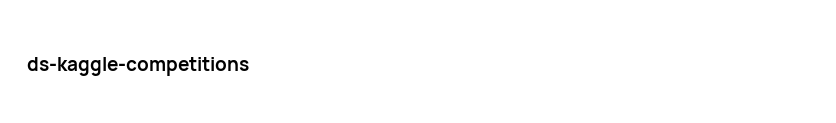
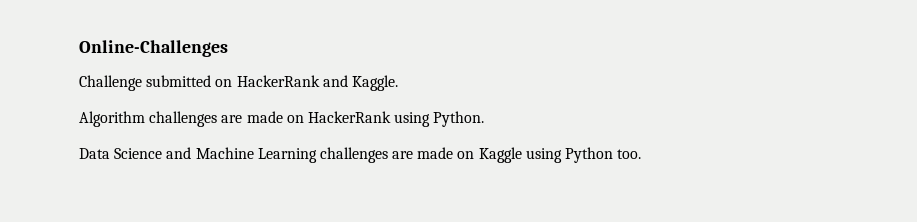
[27,57,249,76] ds-kaggle-competitions -> [79,40,228,57] [79,75,398,91] [79,111,485,127] [79,147,642,163] Online-Challenges // Challenge submitted on HackerRank and Kaggle. // Algorithm challenges are made on HackerRank using Python. // Data Science and Machine Learning challenges are made on Kaggle using Python too.

